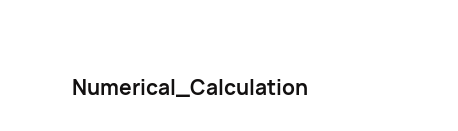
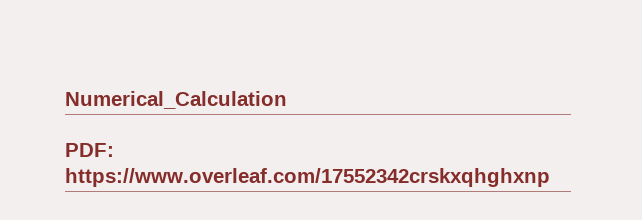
(308, 88) none -> [65,143,114,157] [65,168,550,187] // PDF: https://www.overleaf.com/17552342crskxqhghxnp

